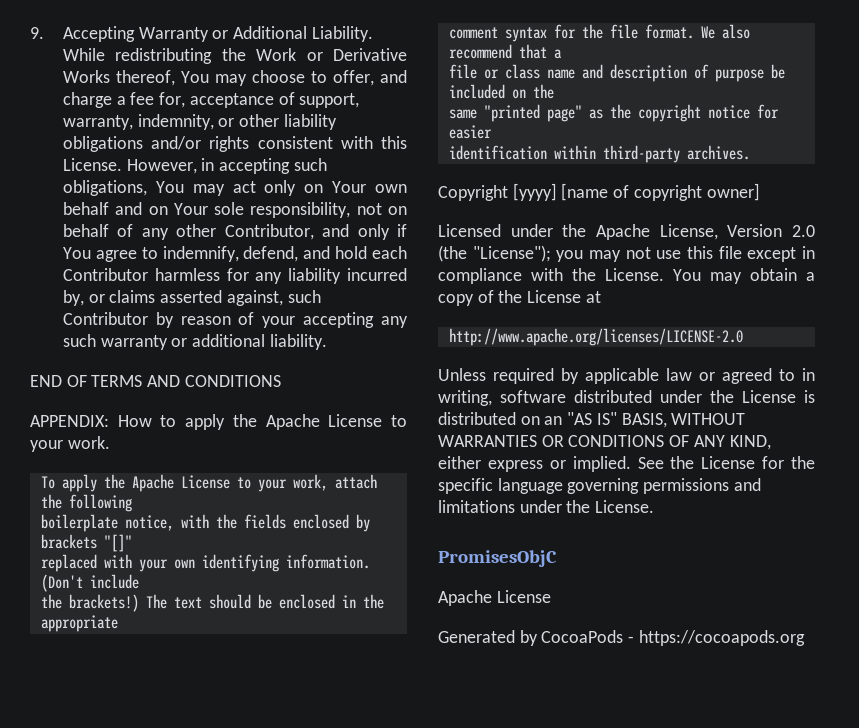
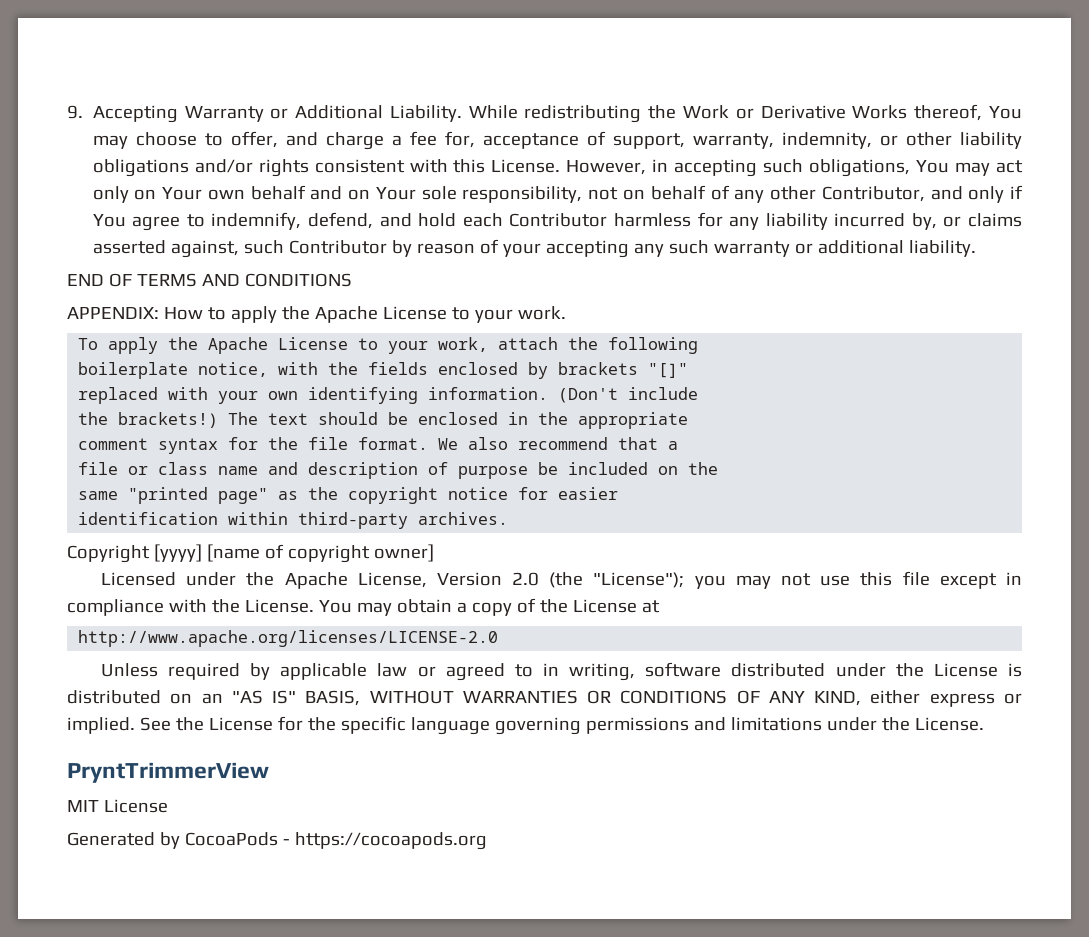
[438,550,557,567] [438,590,492,606] PromisesObjC // Apache -> [67,762,269,783] [67,800,99,812] PryntTrimmerView // MIT

